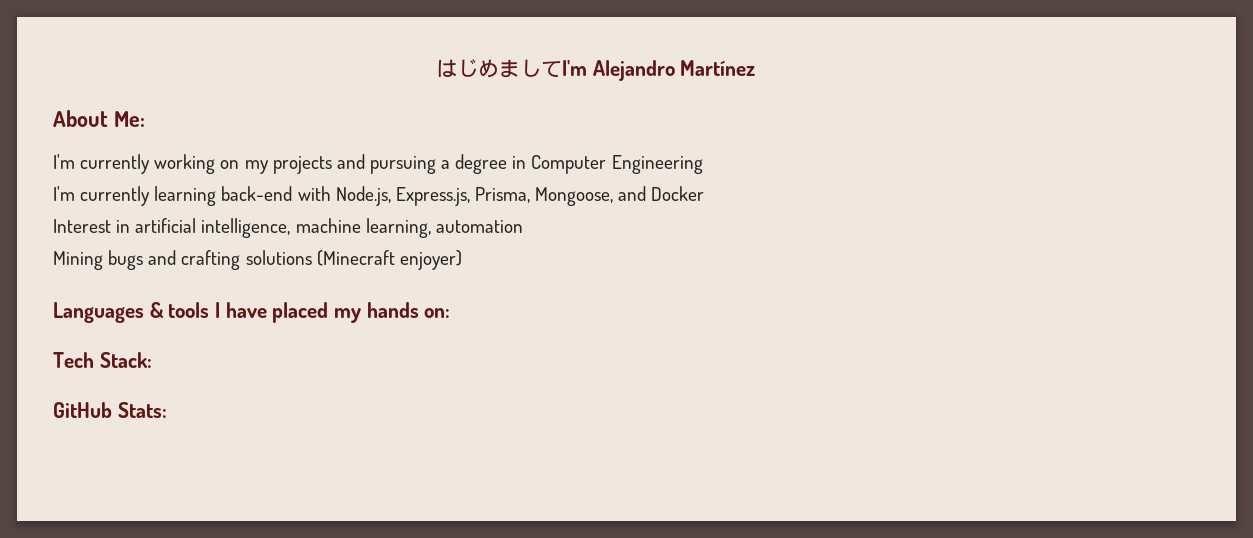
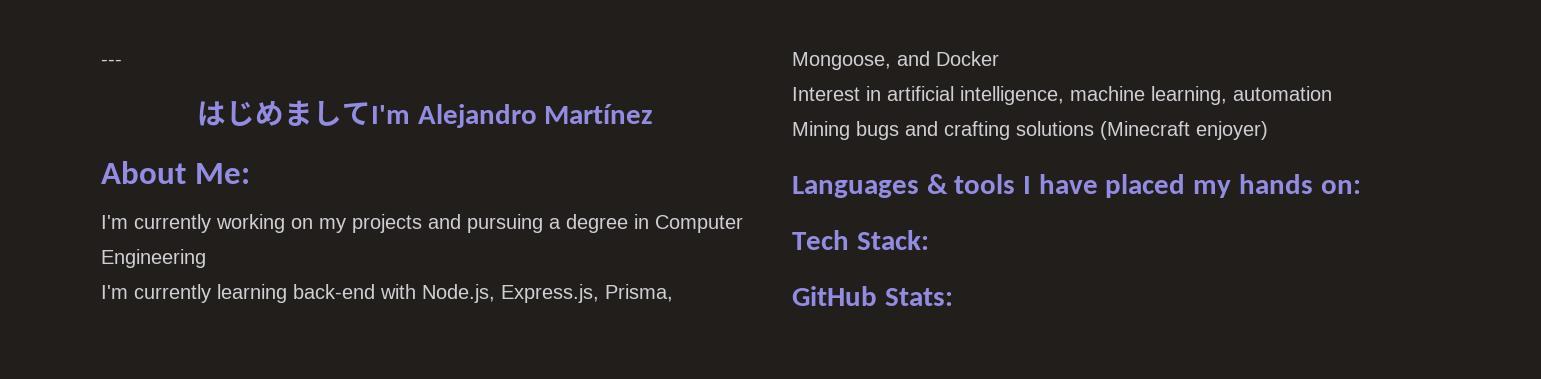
(435, 68) none -> [101,59,122,66] --- //

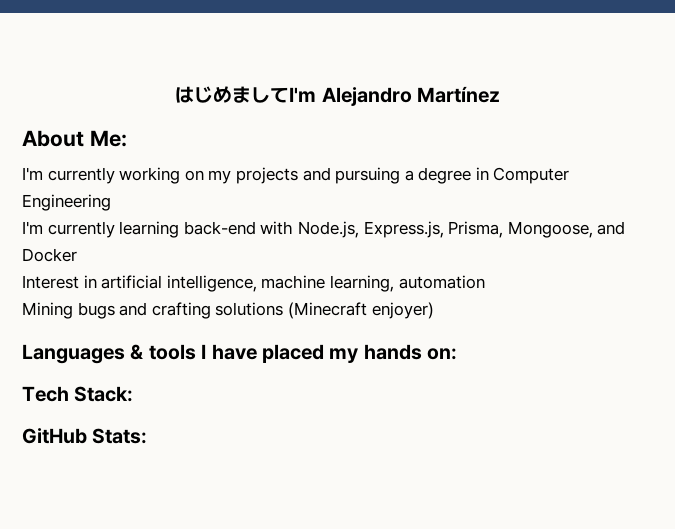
[101,59,122,66] --- // -> (175, 94) none

